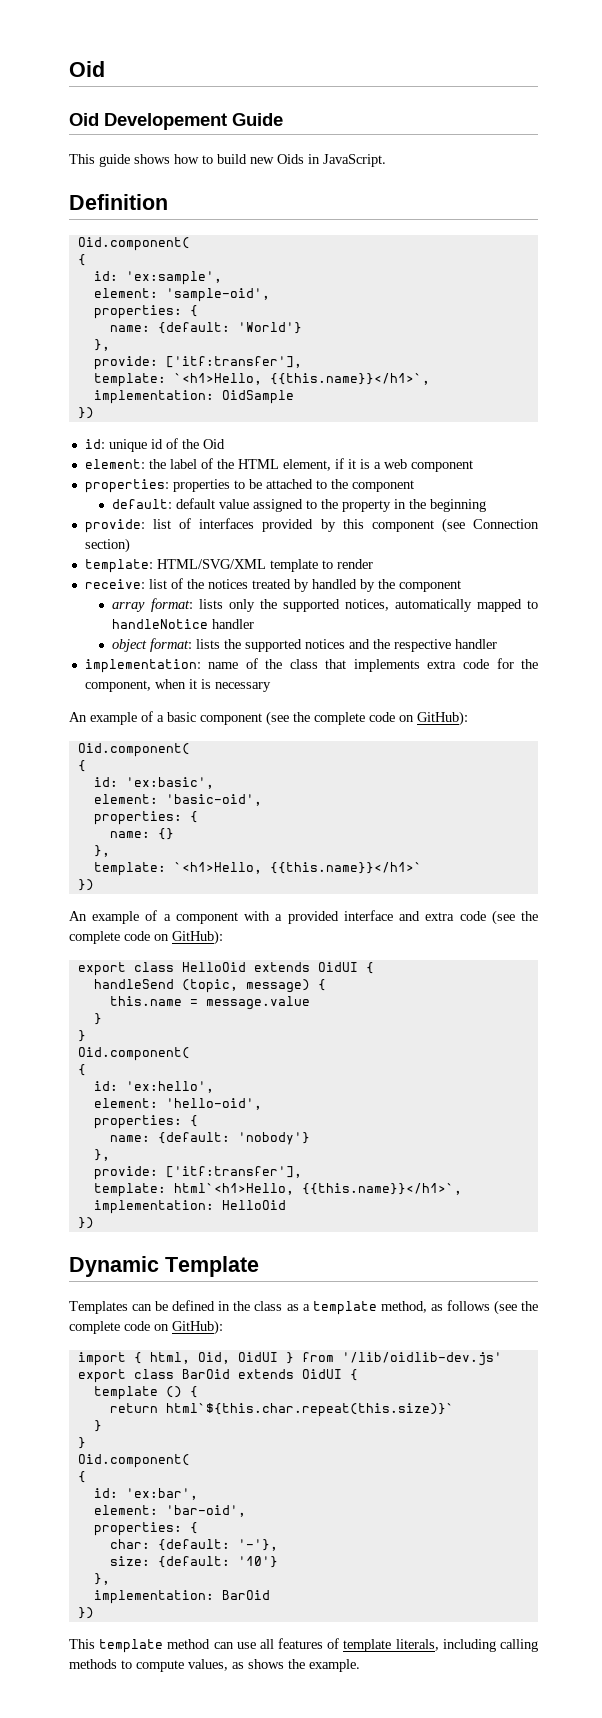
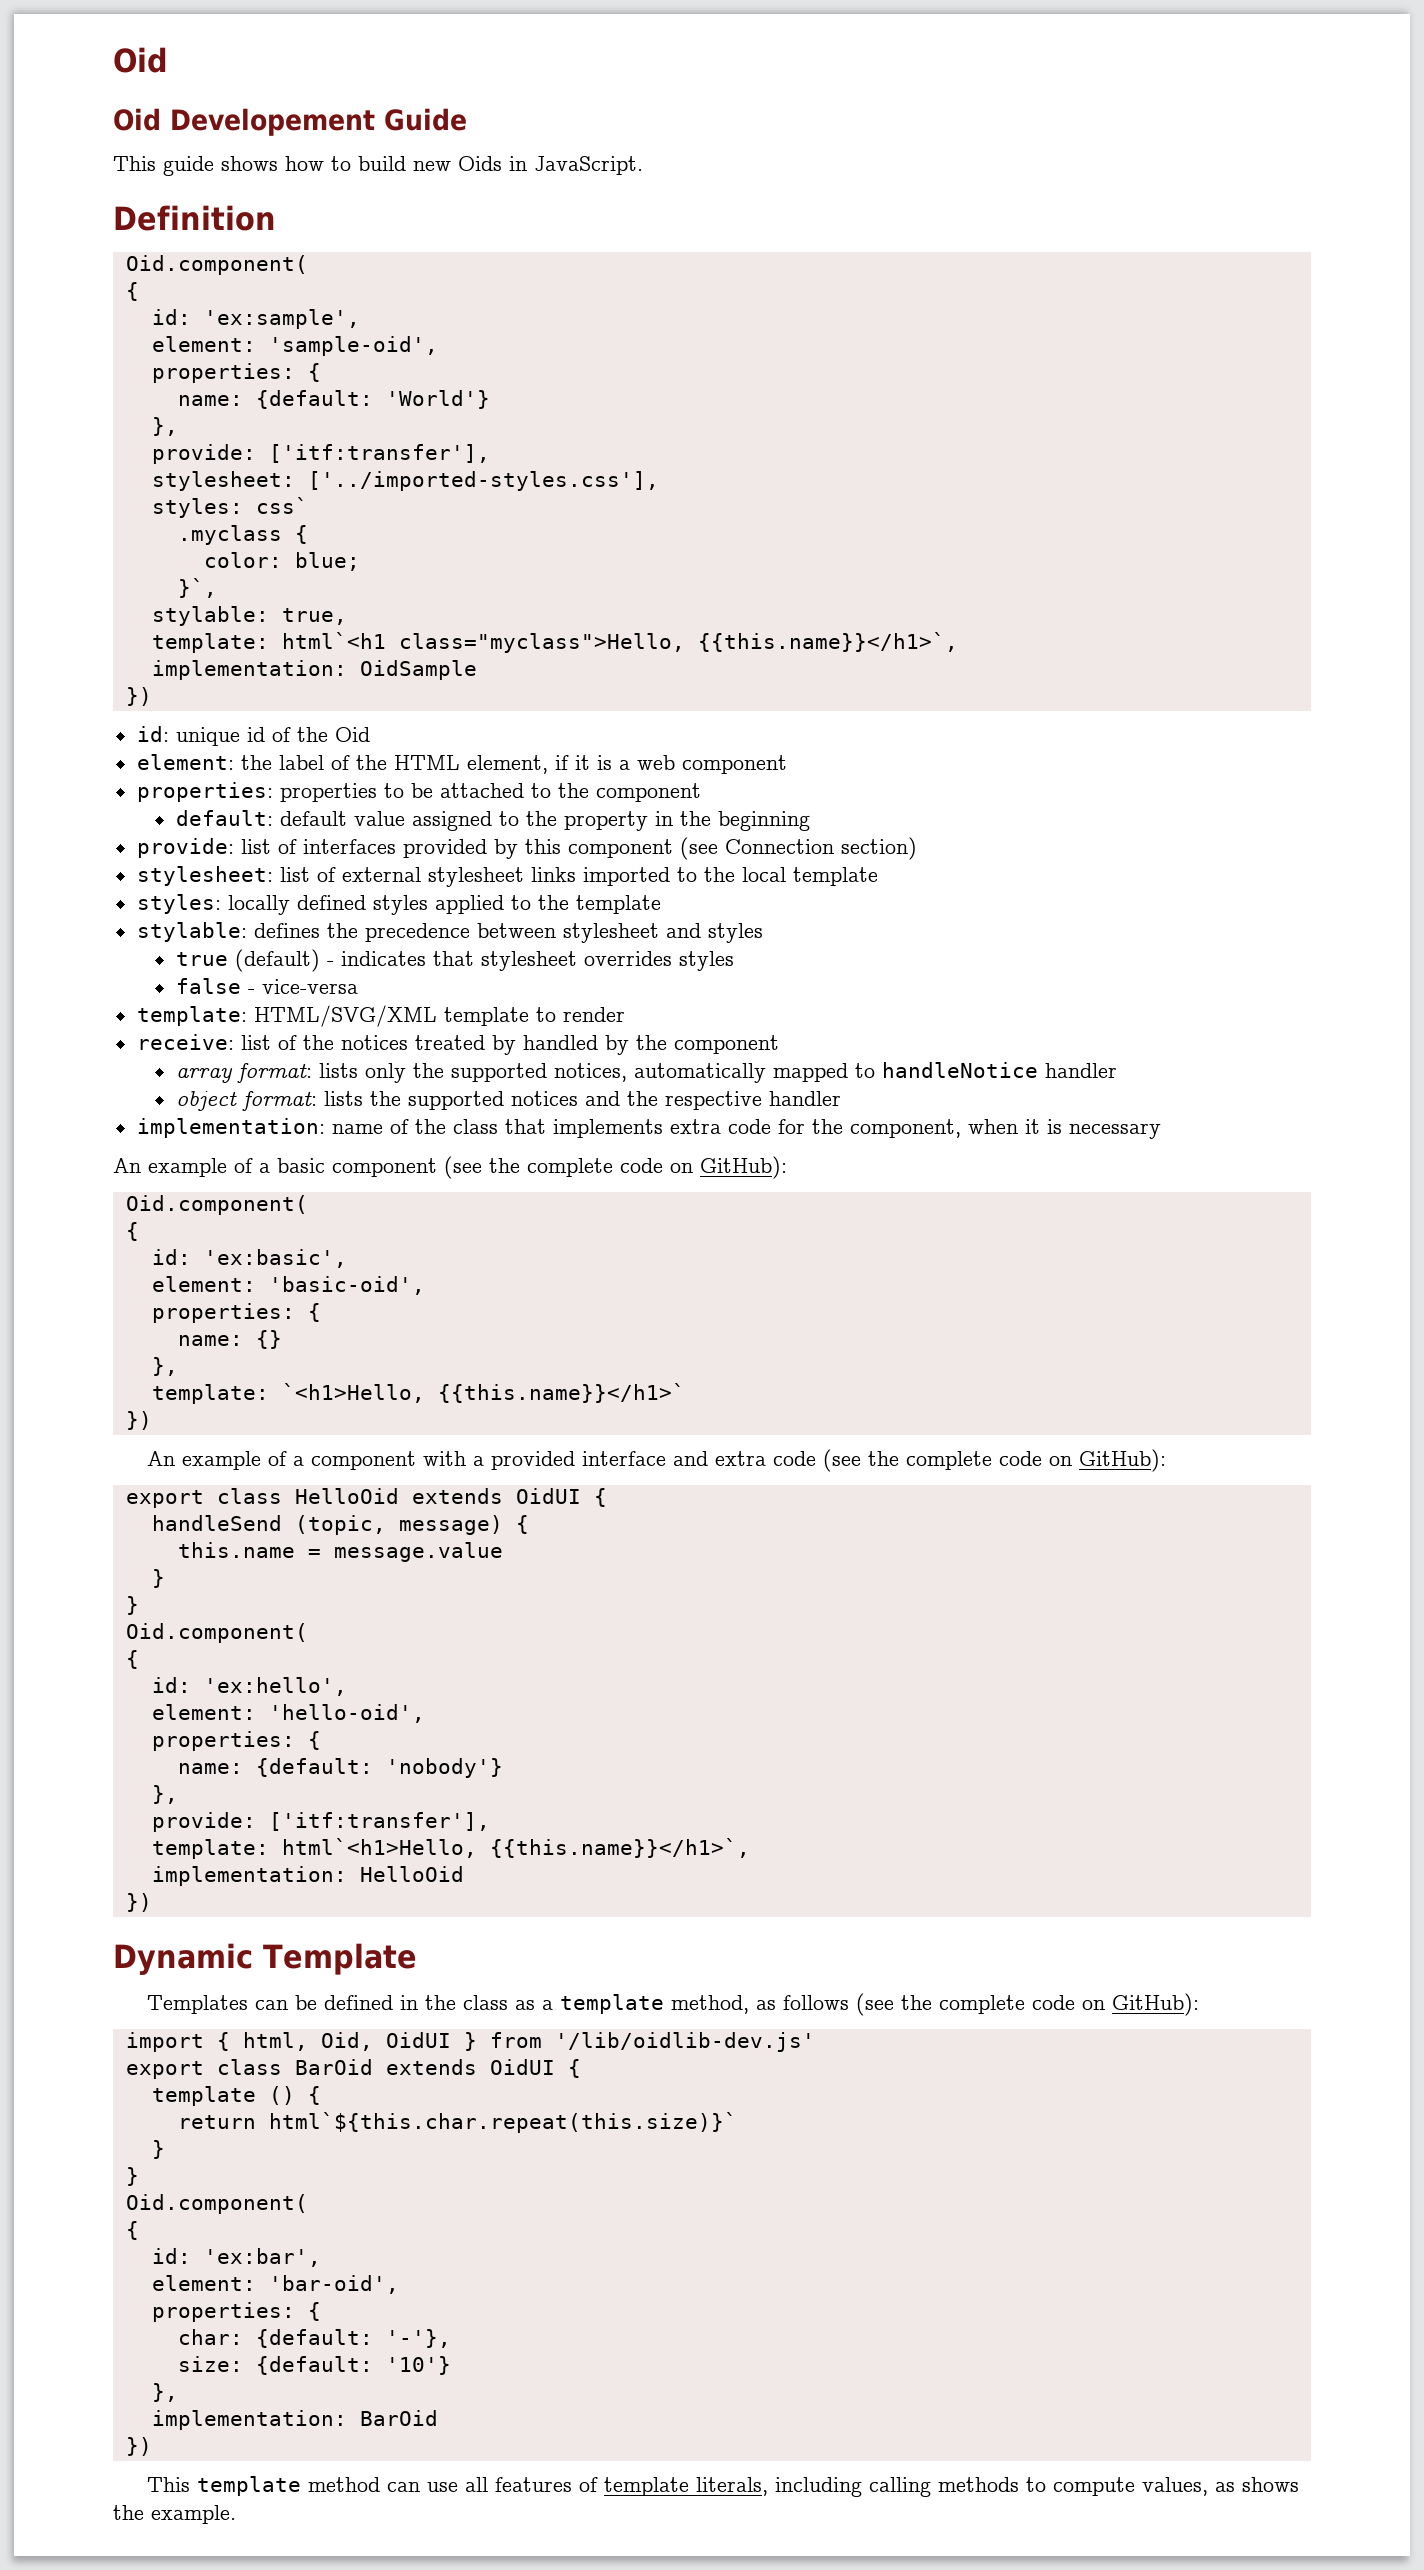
[93,373,262,387] // template: `<h1>Hello, -> [151,471,659,491] [151,497,308,518] [177,525,308,545] [203,552,360,571] [177,578,217,598] [151,606,347,626] [151,632,685,653] // stylesheet: ['../imported-styles.css'], // styles: css` // .myclass { // color: blue; // }`, // stylable: true, // template: html`<h1 class="myclass">Hello,
(130, 545) none -> [136,866,878,887] [136,894,661,915] [136,922,763,943] [175,949,734,972] [175,978,358,994] // stylesheet: list of external stylesheet links imported to the local template // styles: locally defined styles applied to the template // stylable: defines the precedence between stylesheet and styles // true (default) - indicates that stylesheet overrides styles // false - vice-versa

